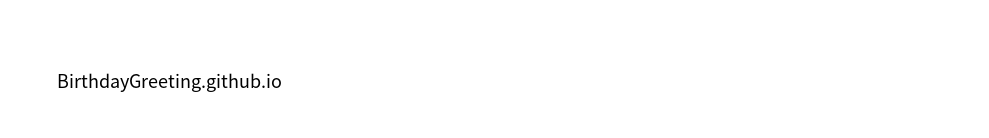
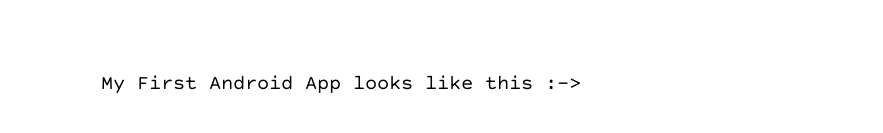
[57,73,282,92] BirthdayGreeting.github.io -> [101,75,581,94] My First Android App looks like this :->

